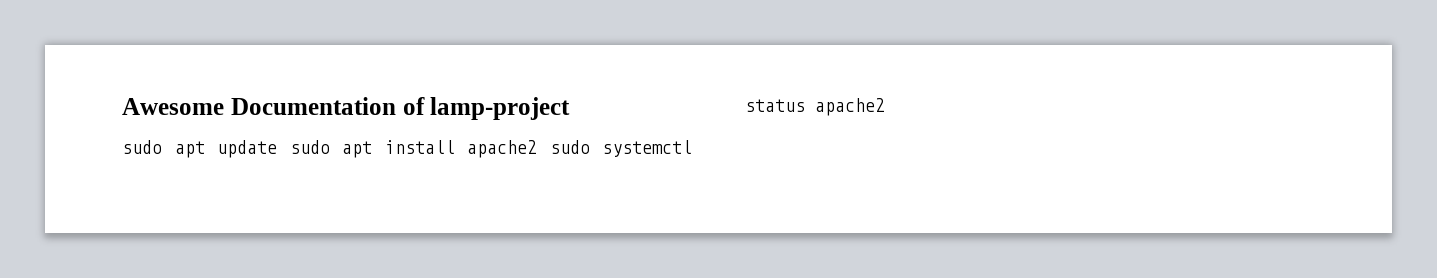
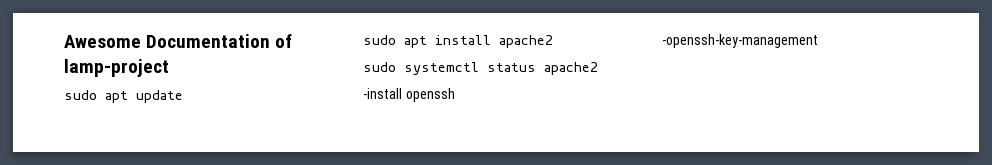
(277, 149) none -> (183, 96) //
(537, 149) none -> (553, 41) //
(885, 107) none -> [363,88,455,102] [662,34,818,48] // -install openssh // -openssh-key-management

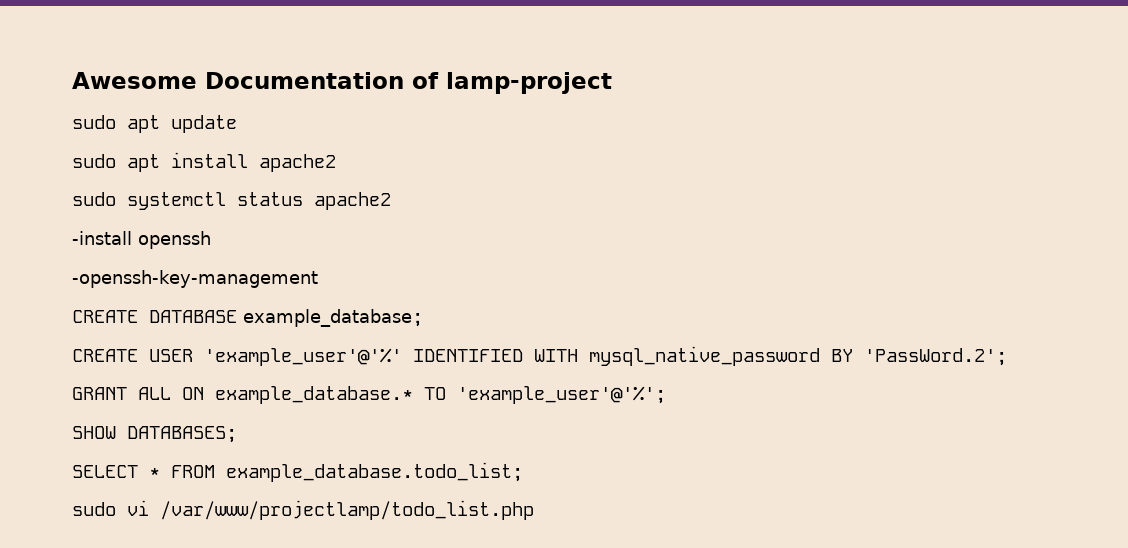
(818, 41) none -> [72,309,423,327] [72,346,1007,366] [72,386,666,404] [72,426,237,443] [72,462,523,482] [72,500,534,520] // CREATE DATABASE example_database; // CREATE USER 'example_user'@'%' IDENTIFIED WITH mysql_native_password BY 'PassWord.2'; // GRANT ALL ON example_database.* TO 'example_user'@'%'; // SHOW DATABASES; // SELECT * FROM example_database.todo_list; // sudo vi /var/www/projectlamp/todo_list.php

